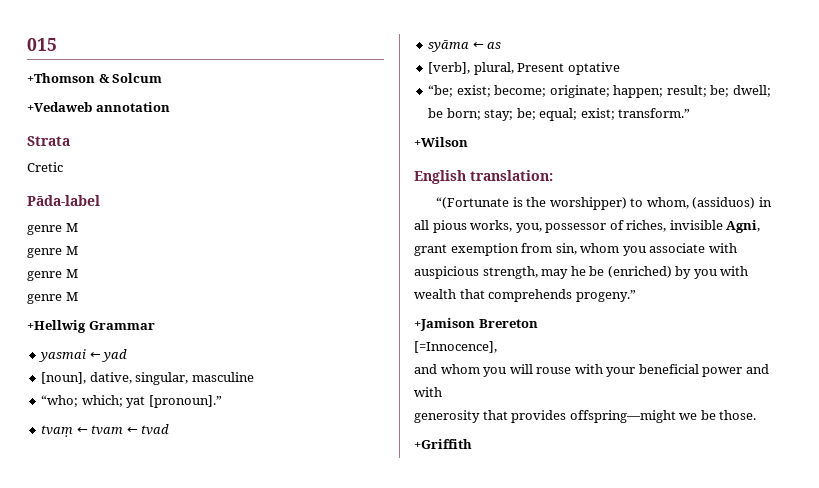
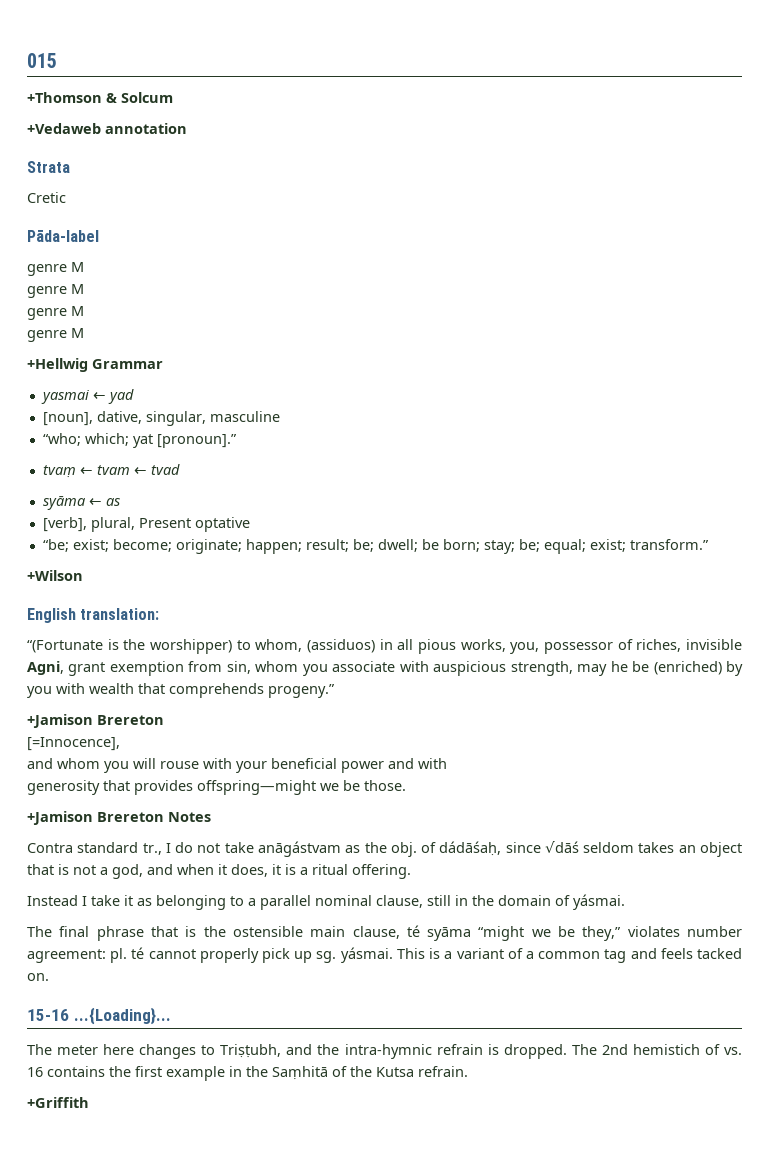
(757, 415) none -> [27,811,211,825] [27,841,743,857] [27,864,411,879] [27,894,625,910] [27,925,742,941] [27,947,743,963] [27,973,49,981] [27,1007,171,1025] [27,1044,742,1059] [27,1066,468,1081] // +Jamison Brereton Notes // Contra standard tr., I do not take anāgástvam as the obj. of dádāśaḥ, since √dāś seldom takes an object that is not a god, and when it does, it is a ritual offering. // Instead I take it as belonging to a parallel nominal clause, still in the domain of yásmai. // The final phrase that is the ostensible main clause, té syāma “might we be they,” violates number agreement: pl. té cannot properly pick up sg. yásmai. This is a variant of a common tag and feels tacked on. // 15-16 ...{Loading}... // The meter here changes to Triṣṭubh, and the intra-hymnic refrain is dropped. The 2nd hemistich of vs. 16 contains the first example in the Saṃhitā of the Kutsa refrain.

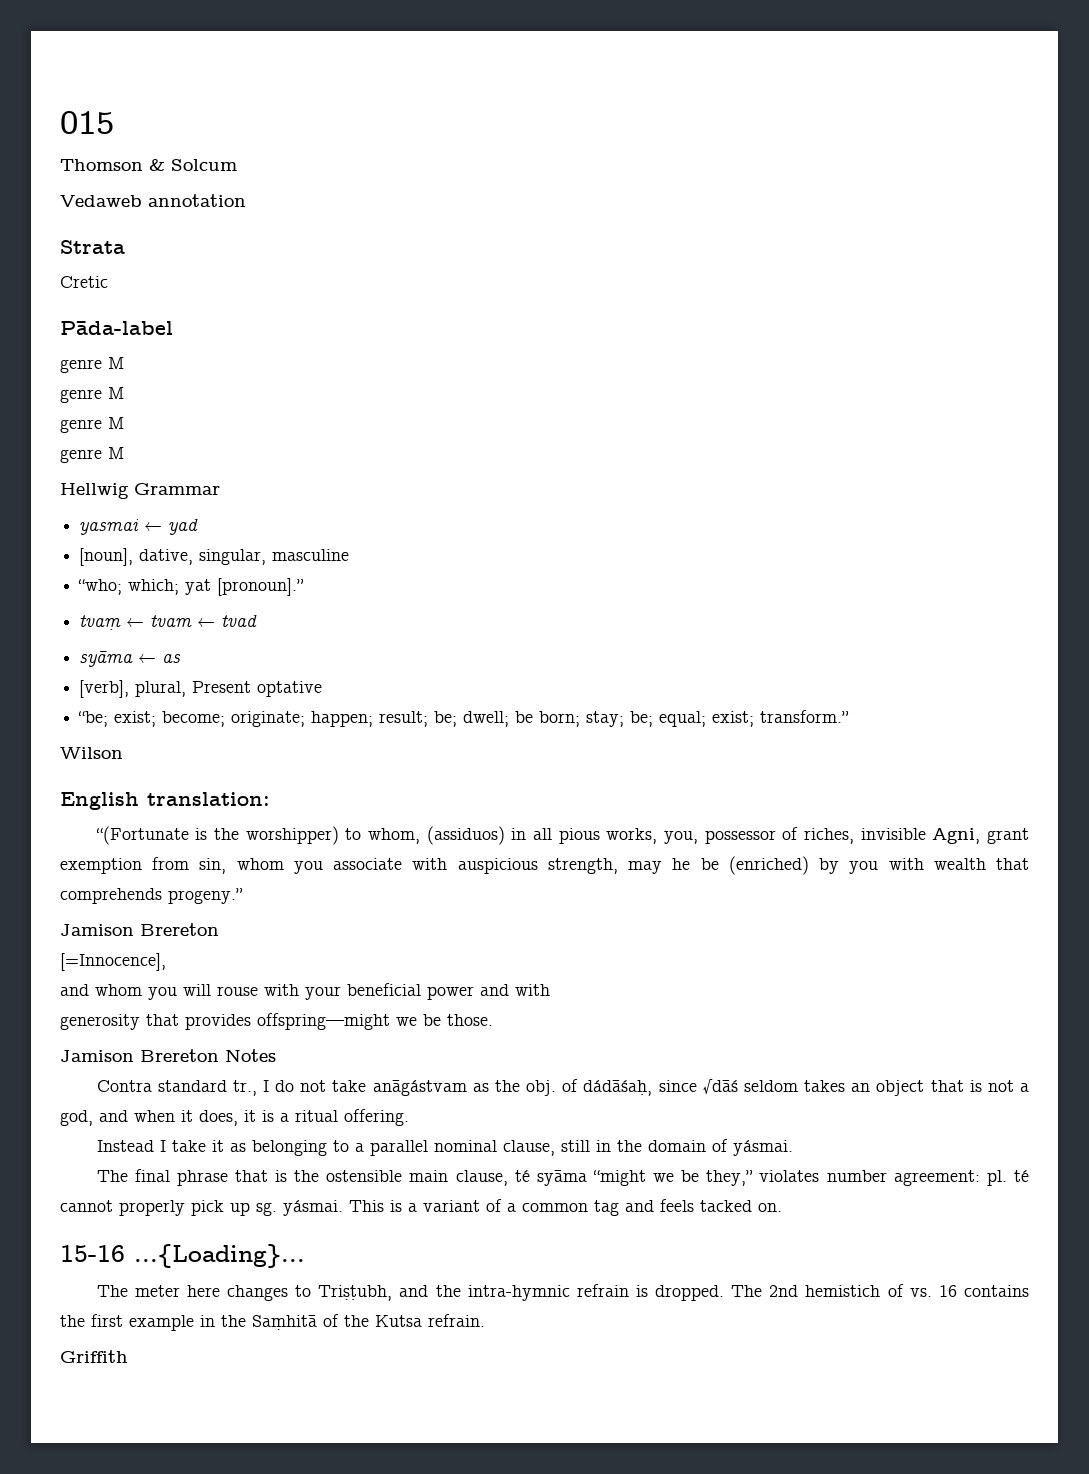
[27,92,102,103] +Thomson -> [60,159,143,171] Thomson
[27,123,101,134] +Vedaweb -> [60,195,142,207] Vedaweb
[27,358,88,372] +Hellwig -> [60,483,129,499] Hellwig
[27,570,83,581] +Wilson -> [60,747,123,759] Wilson
[27,714,93,728] +Jamison -> [60,924,134,936] Jamison
[27,811,93,825] +Jamison -> [60,1050,134,1062] Jamison
[27,1097,89,1108] +Griffith -> [60,1350,128,1363] Griffith

